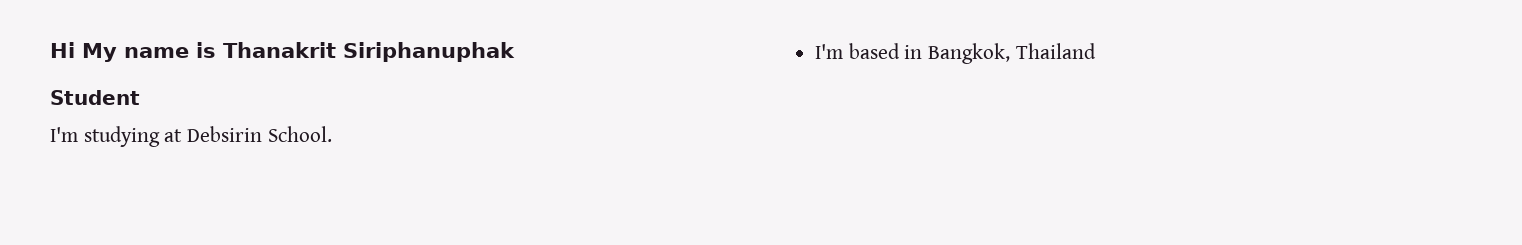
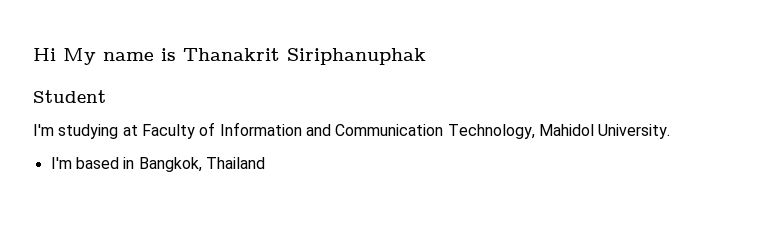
[187,126,332,142] Debsirin School. -> [141,122,671,139] Faculty of Information and Communication Technology, Mahidol University.

